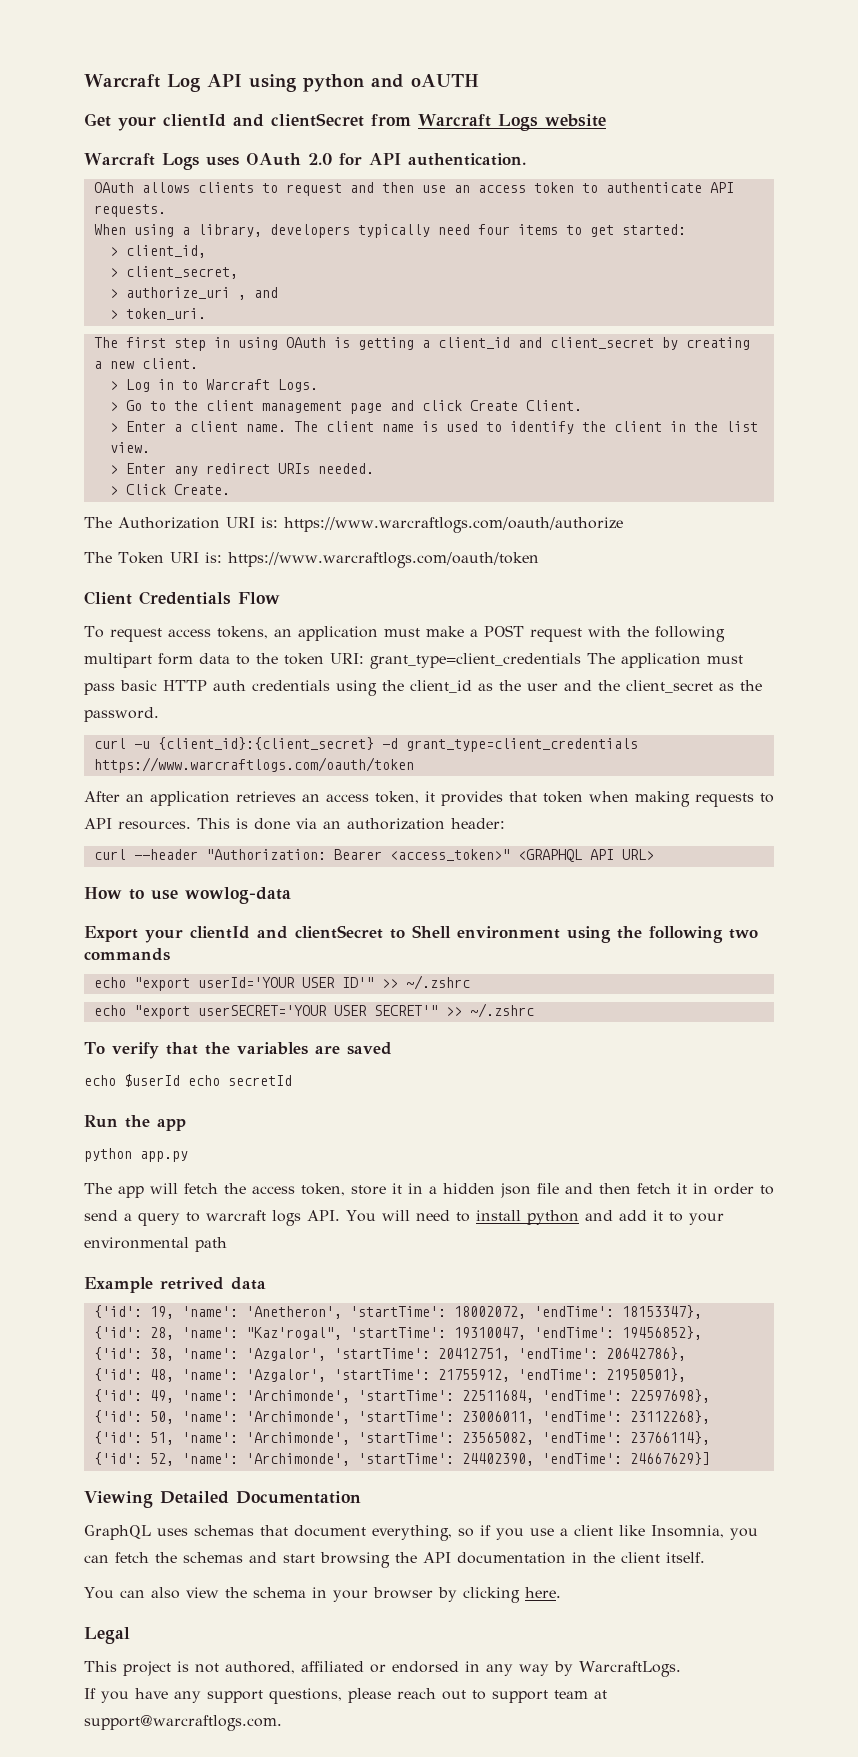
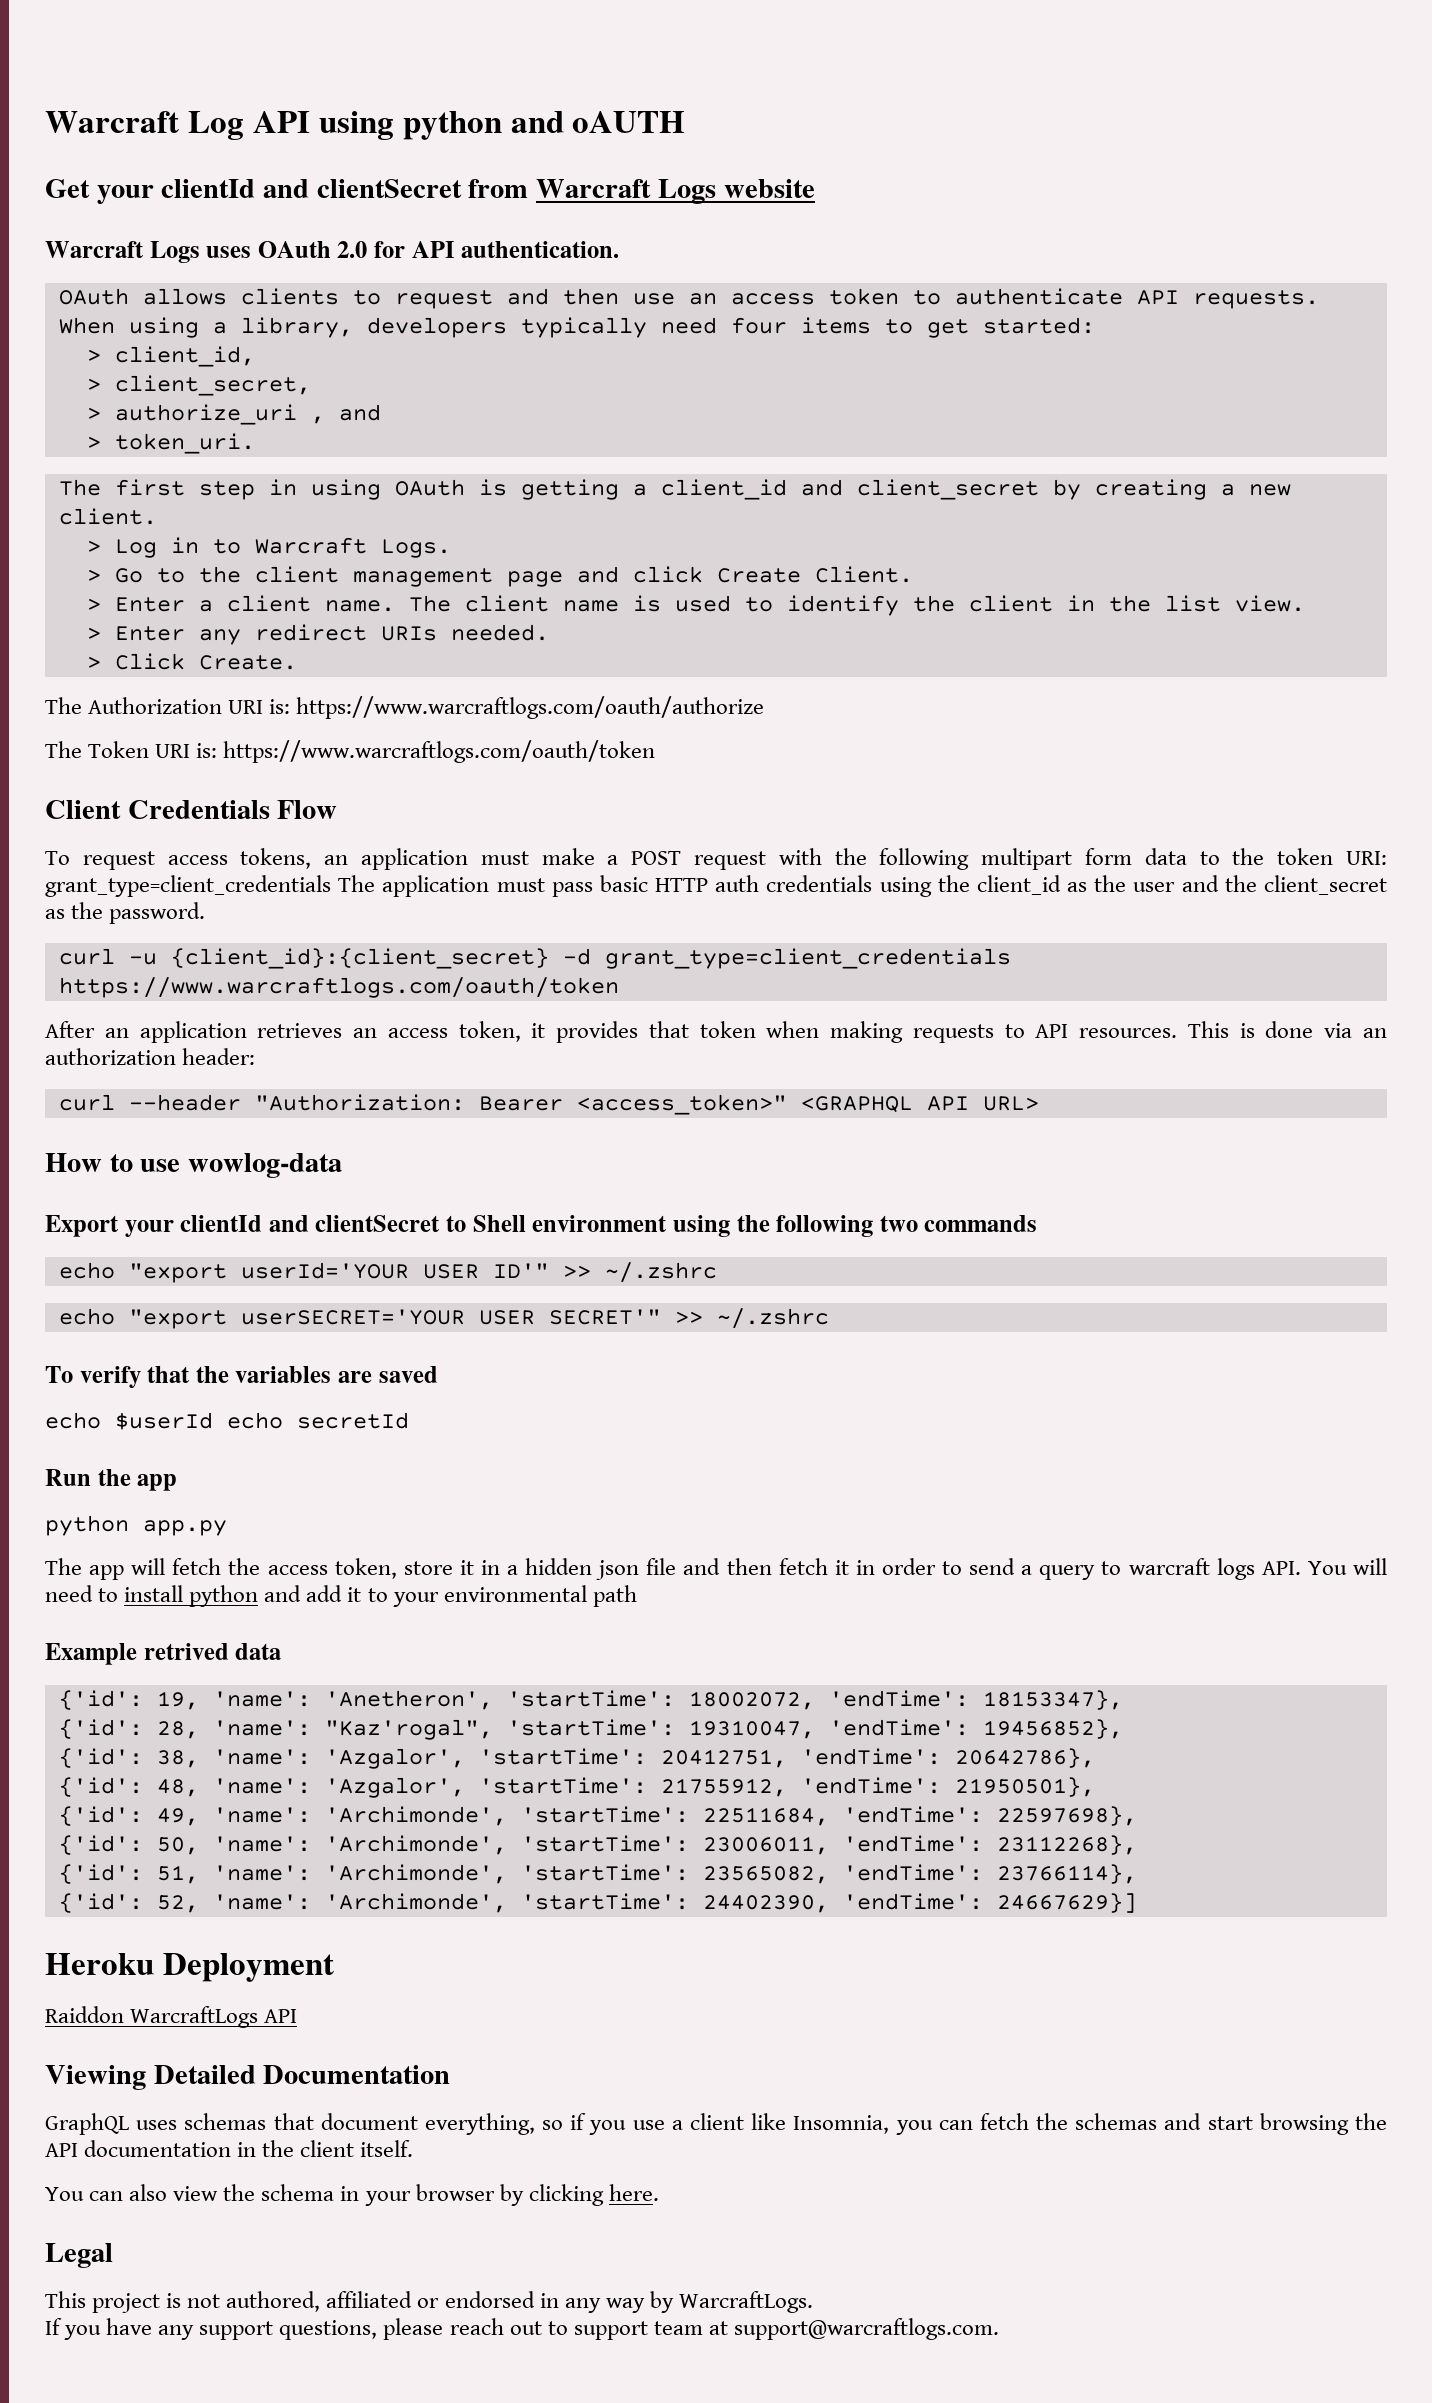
(710, 1458) none -> [45,1953,334,1982] [45,2006,298,2028] // Heroku Deployment // Raiddon WarcraftLogs API

